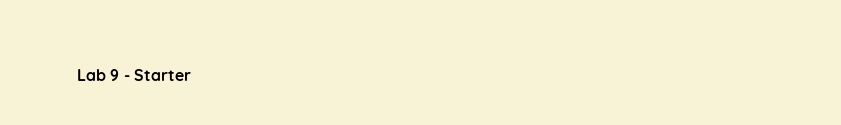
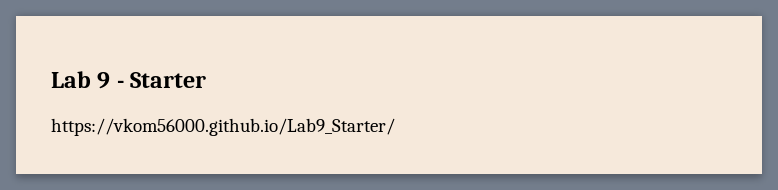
(191, 75) none -> [51,118,395,136] // https://vkom56000.github.io/Lab9_Starter/

